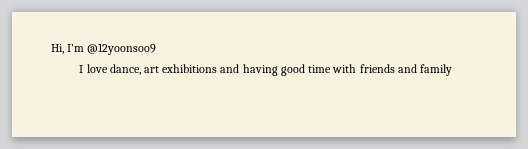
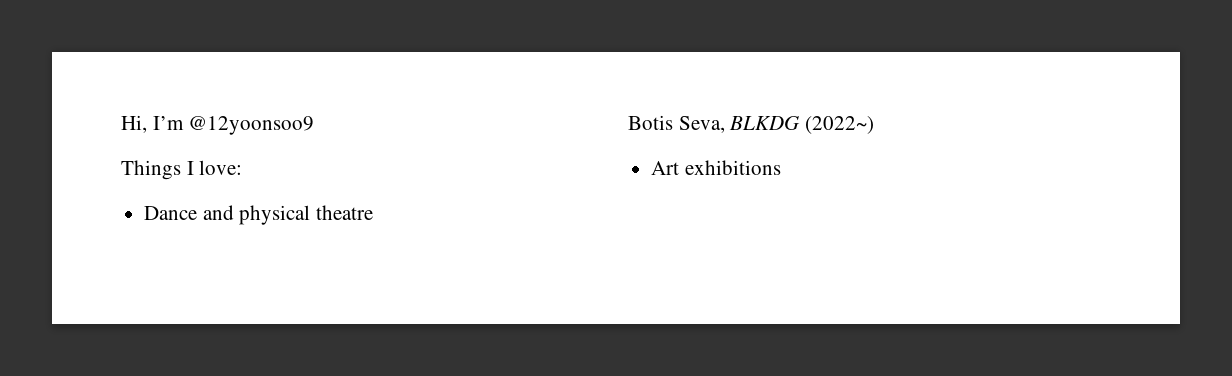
[79,64,453,76] I love dance, art exhibitions and having good time with friends and family -> [121,160,243,180] [144,205,374,225] [628,115,875,134] [651,160,781,175] Things I love: // Dance and physical theatre // Botis Seva, BLKDG (2022~) // Art exhibitions

